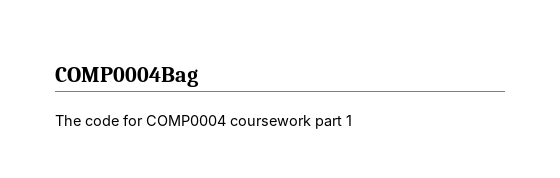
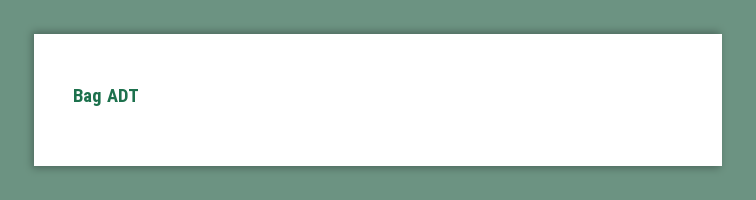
[55,67,198,87] [55,114,352,129] COMP0004Bag // The code for COMP0004 coursework part 1 -> [73,89,139,106] Bag ADT

